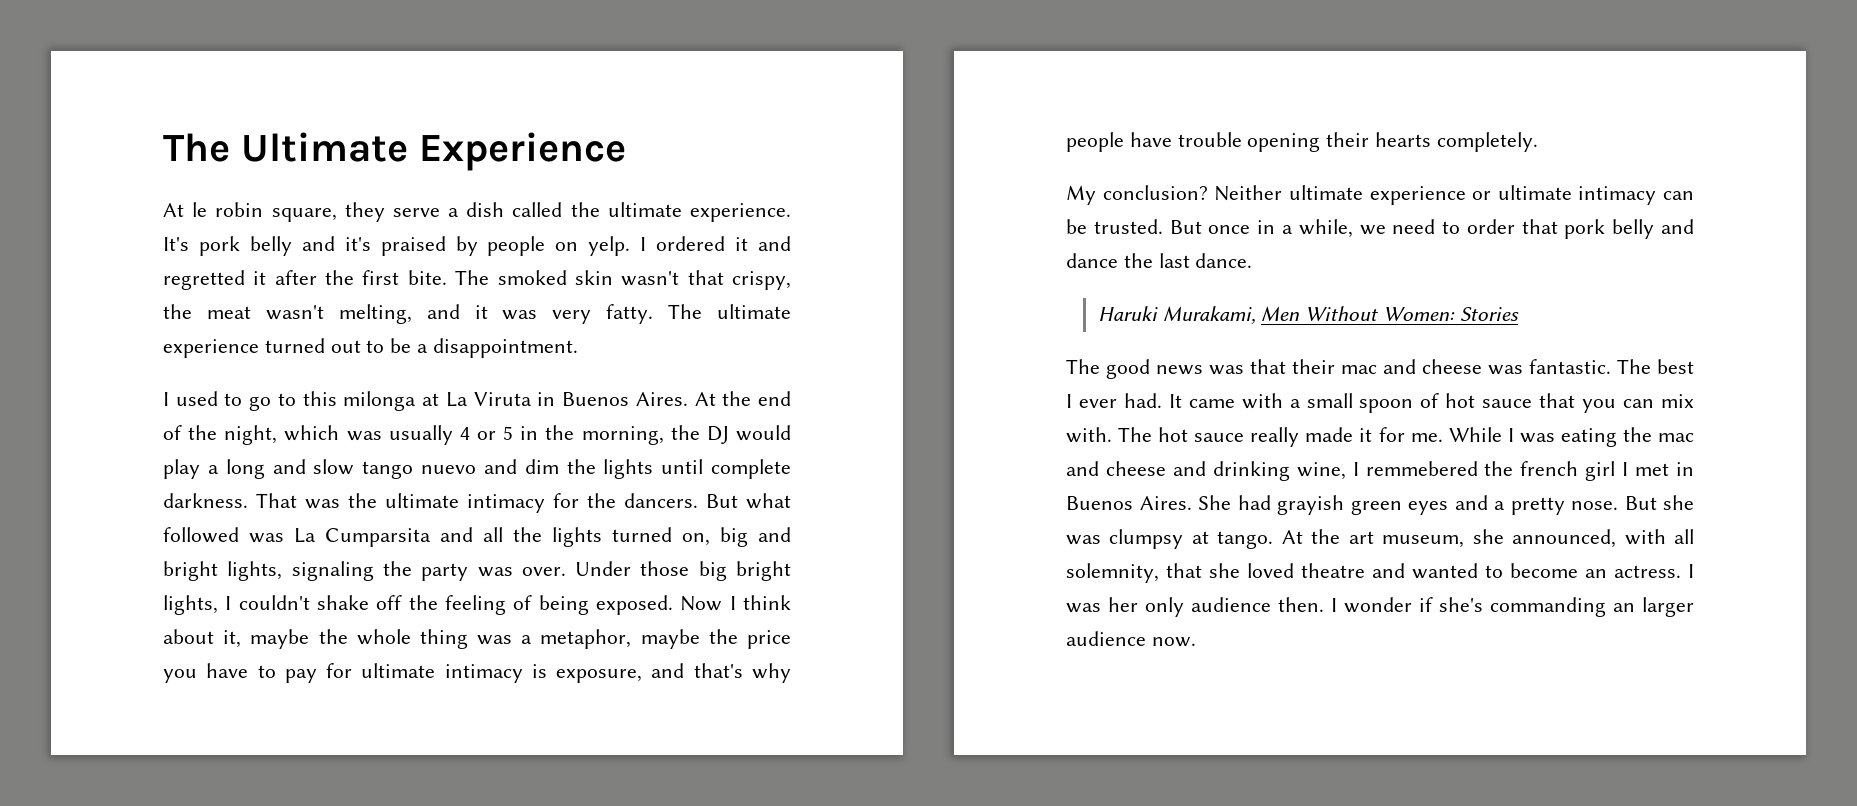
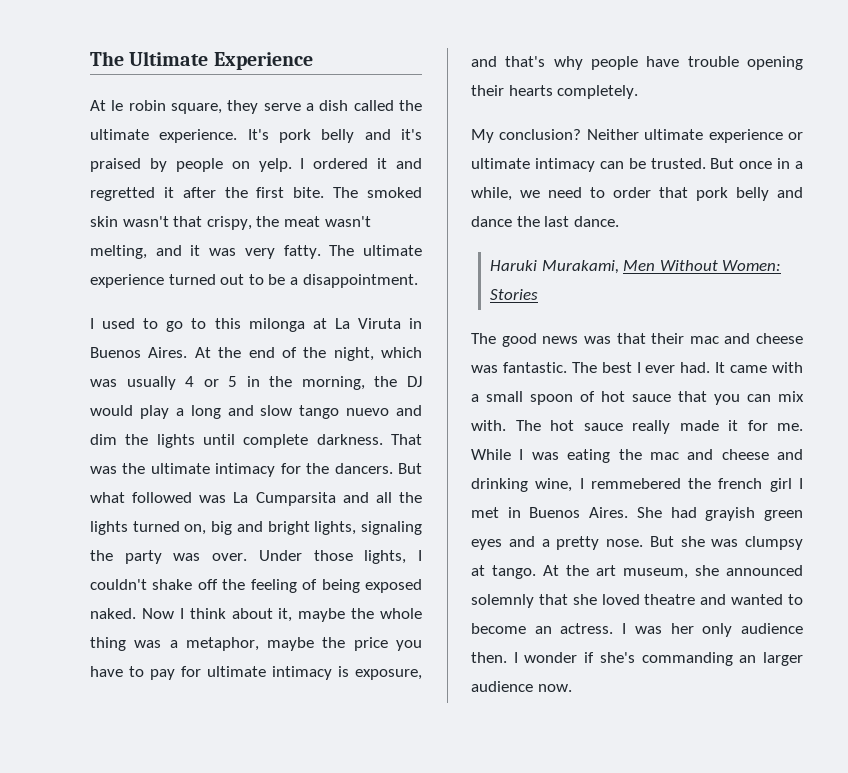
[698,561,791,581] big bright -> (353, 555) none
[596,595,673,615] exposed. -> [365,579,422,593] [90,608,136,619] exposed naked.
[1512,529,1694,548] [1066,563,1159,583] announced, with all solemnity, -> [726,565,803,576] [471,594,534,608] announced solemnly

